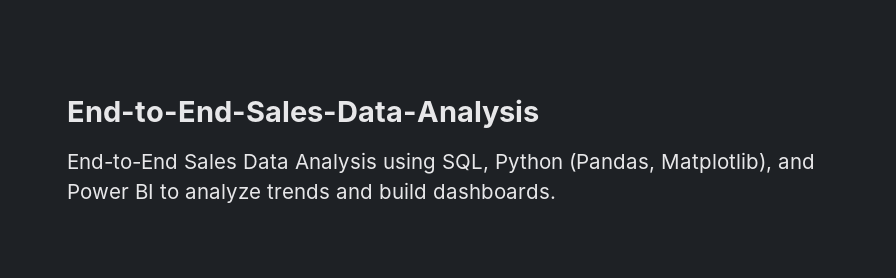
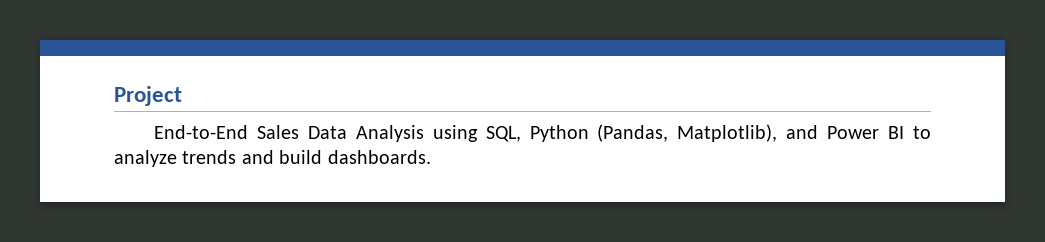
[67,99,539,128] End-to-End-Sales-Data-Analysis -> [114,86,182,106] Project

